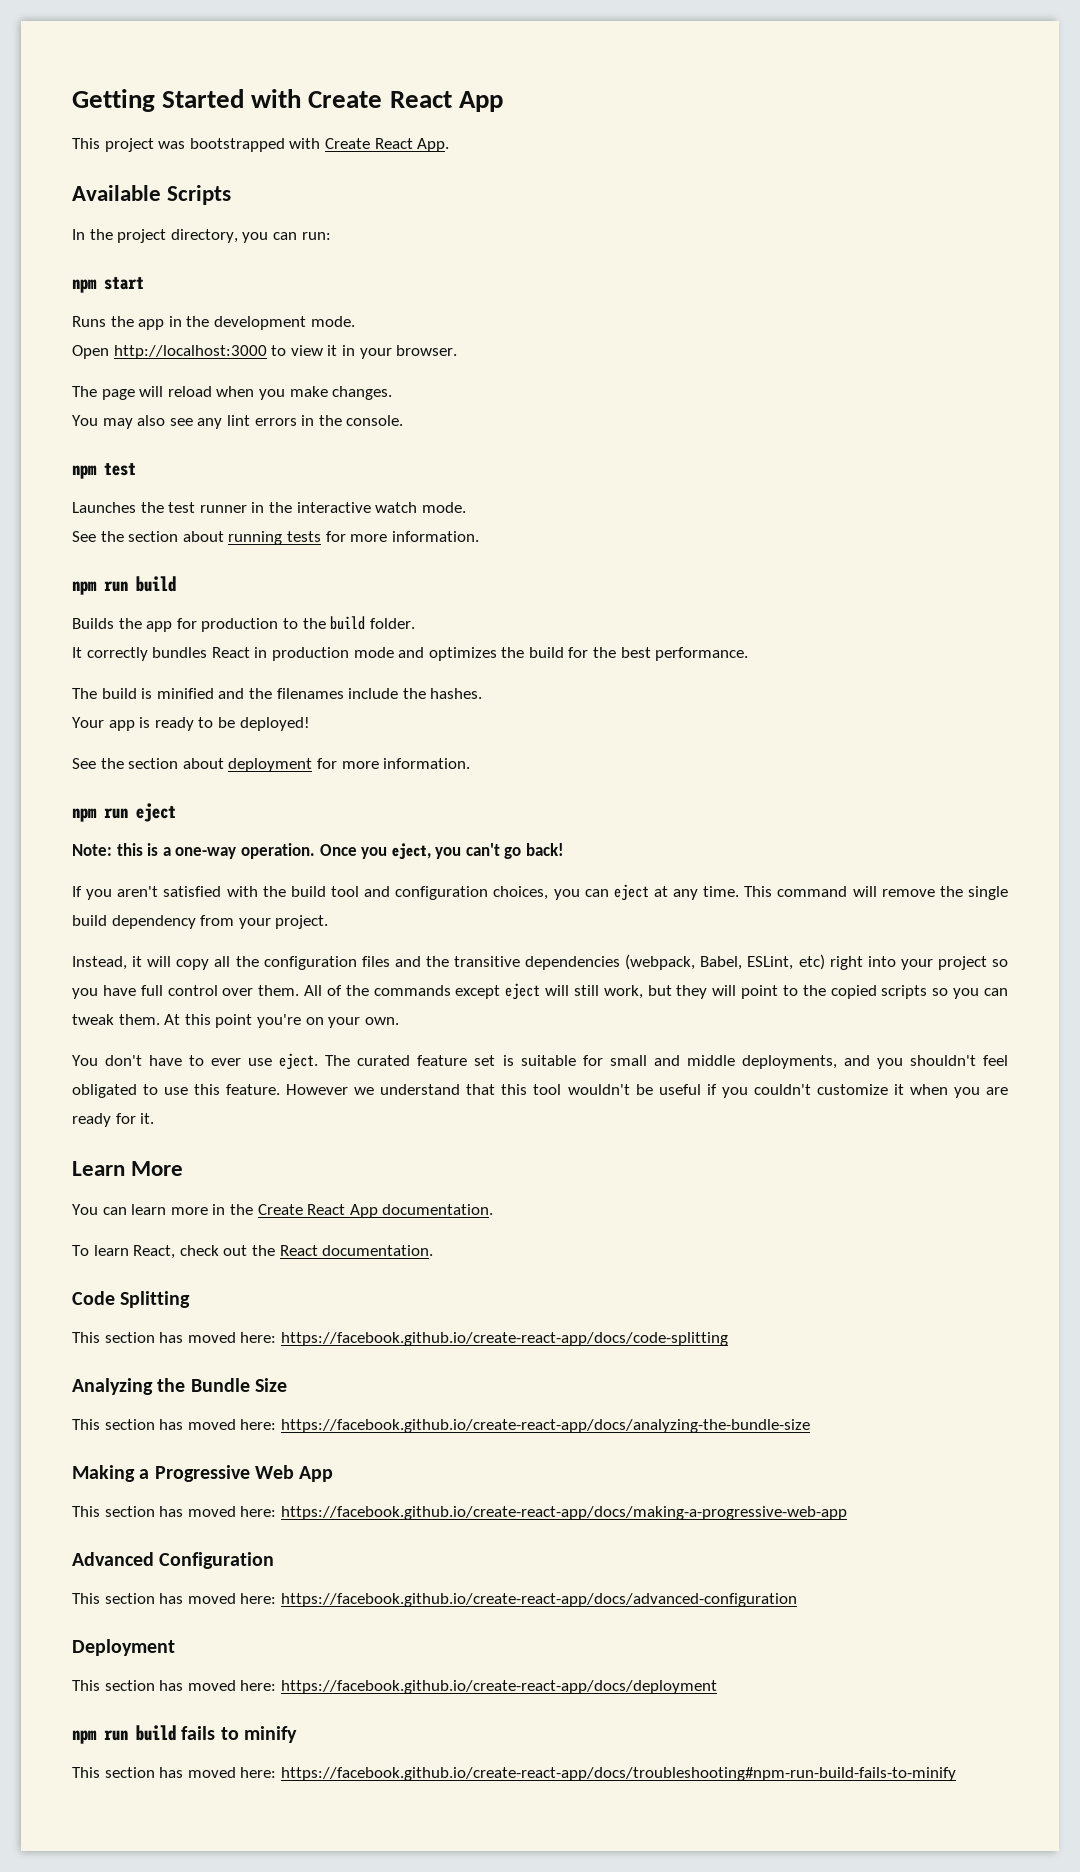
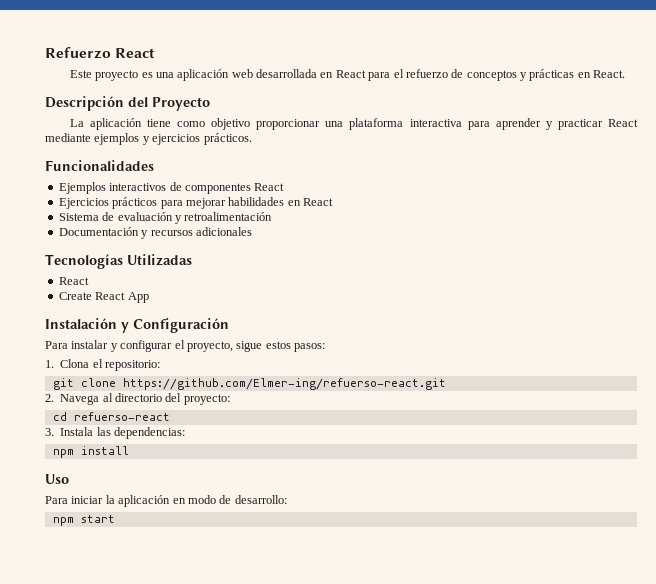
[72,89,503,112] [72,138,450,152] [72,185,232,205] [72,229,331,243] [72,277,144,293] [72,316,355,330] [72,345,458,359] [72,386,393,400] [72,415,404,429] [72,463,136,479] [72,502,466,513] [72,531,479,545] [72,576,176,595] [72,616,415,632] [72,647,749,661] [72,688,483,699] [72,717,310,731] [72,758,471,772] [72,803,176,822] [72,843,565,860] [72,884,1008,901] [72,915,329,929] [72,954,1009,970] [72,983,1009,1000] [72,1014,399,1028] [72,1053,1008,1070] [72,1084,1008,1098] [72,1113,155,1127] [72,1161,184,1176] [72,1204,494,1218] [72,1245,434,1259] [72,1291,191,1308] [72,1332,728,1346] [72,1378,287,1395] [72,1419,810,1433] [72,1465,334,1482] [72,1506,847,1520] [72,1552,275,1569] [72,1593,797,1607] [72,1639,175,1656] [72,1680,717,1694] [72,1725,297,1744] [72,1767,956,1781] Getting Started with Create React App // This project was bootstrapped with Create React App. // Available Scripts // In the project directory, you can run: // npm start // Runs the app in the development mode. // Open http://localhost:3000 to view it in your browser. // The page will reload when you make changes. // You may also see any lint errors in the console. // npm test // Launches the test runner in the interactive watch mode. // See the section about running tests for more information. // npm run build // Builds the app for production to the build folder. // It correctly bundles React in production mode and optimizes the build for the best performance. // The build is minified and the filenames include the hashes. // Your app is ready to be deployed! // See the section about deployment for more information. // npm run eject // Note: this is a one-way operation. Once you eject, you can't go back! // If you aren't satisfied with the build tool and configuration choices, you can eject at any time. This command will remove the single build dependency from your project. // Instead, it will copy all the configuration files and the transitive dependencies (webpack, Babel, ESLint, etc) right into your project so you have full control over them. All of the commands except eject will still work, but they will point to the copied scripts so you can tweak them. At this point you're on your own. // You don't have to ever use eject. The curated feature set is suitable for small and middle deployments, and you shouldn't feel obligated to use this feature. However we understand that this tool wouldn't be useful if you couldn't customize it when you are ready for it. // Learn More // You can learn more in the Create React App documentation. // To learn React, check out the React documentation. // Code Splitting // This section has moved here: https://facebook.github.io/create-react-app/docs/code-splitting // Analyzing the Bundle Size // This section has moved here: https://facebook.github.io/create-react-app/docs/analyzing-the-bundle-size // Making a Progressive Web App // This section has moved here: https://facebook.github.io/create-react-app/docs/making-a-progressive-web-app // Advanced Configuration // This section has moved here: https://facebook.github.io/create-react-app/docs/advanced-configuration // Deployment // This section has moved here: https://facebook.github.io/create-react-app/docs/deployment // npm run build fails to minify // This section has moved here: https://facebook.github.io/create-react-app/docs/troubleshooting#npm-run-build-fails-to-minify -> [45,47,156,59] [69,69,626,81] [45,96,210,111] [69,118,638,130] [45,133,252,145] [45,160,154,171] [58,182,285,194] [58,197,333,209] [58,212,273,224] [58,227,252,239] [45,254,192,269] [58,277,89,285] [58,292,149,303] [45,318,229,333] [45,340,325,352] [45,359,161,371] [52,378,446,390] [45,393,230,405] [52,412,170,421] [45,427,186,439] [52,446,129,458] [45,474,69,484] [45,495,287,507] [52,515,115,526] Refuerzo React // Este proyecto es una aplicación web desarrollada en React para el refuerzo de conceptos y prácticas en React. // Descripción del Proyecto // La aplicación tiene como objetivo proporcionar una plataforma interactiva para aprender y practicar React mediante ejemplos y ejercicios prácticos. // Funcionalidades // Ejemplos interactivos de componentes React // Ejercicios prácticos para mejorar habilidades en React // Sistema de evaluación y retroalimentación // Documentación y recursos adicionales // Tecnologías Utilizadas // React // Create React App // Instalación y Configuración // Para instalar y configurar el proyecto, sigue estos pasos: // 1. Clona el repositorio: // git clone https://github.com/Elmer-ing/refuerso-react.git // 2. Navega al directorio del proyecto: // cd refuerso-react // 3. Instala las dependencias: // npm install // Uso // Para iniciar la aplicación en modo de desarrollo: // npm start

